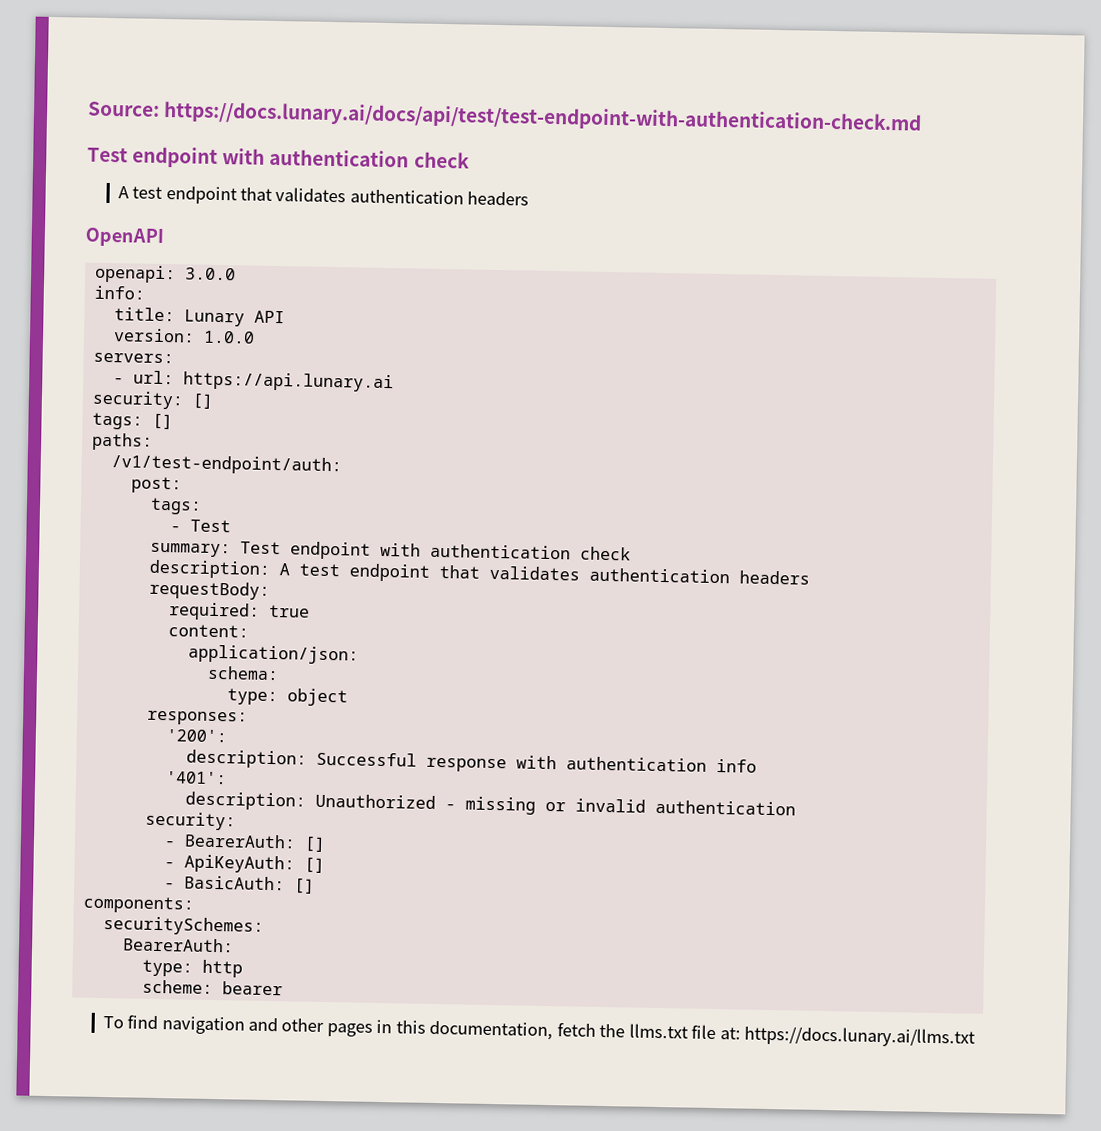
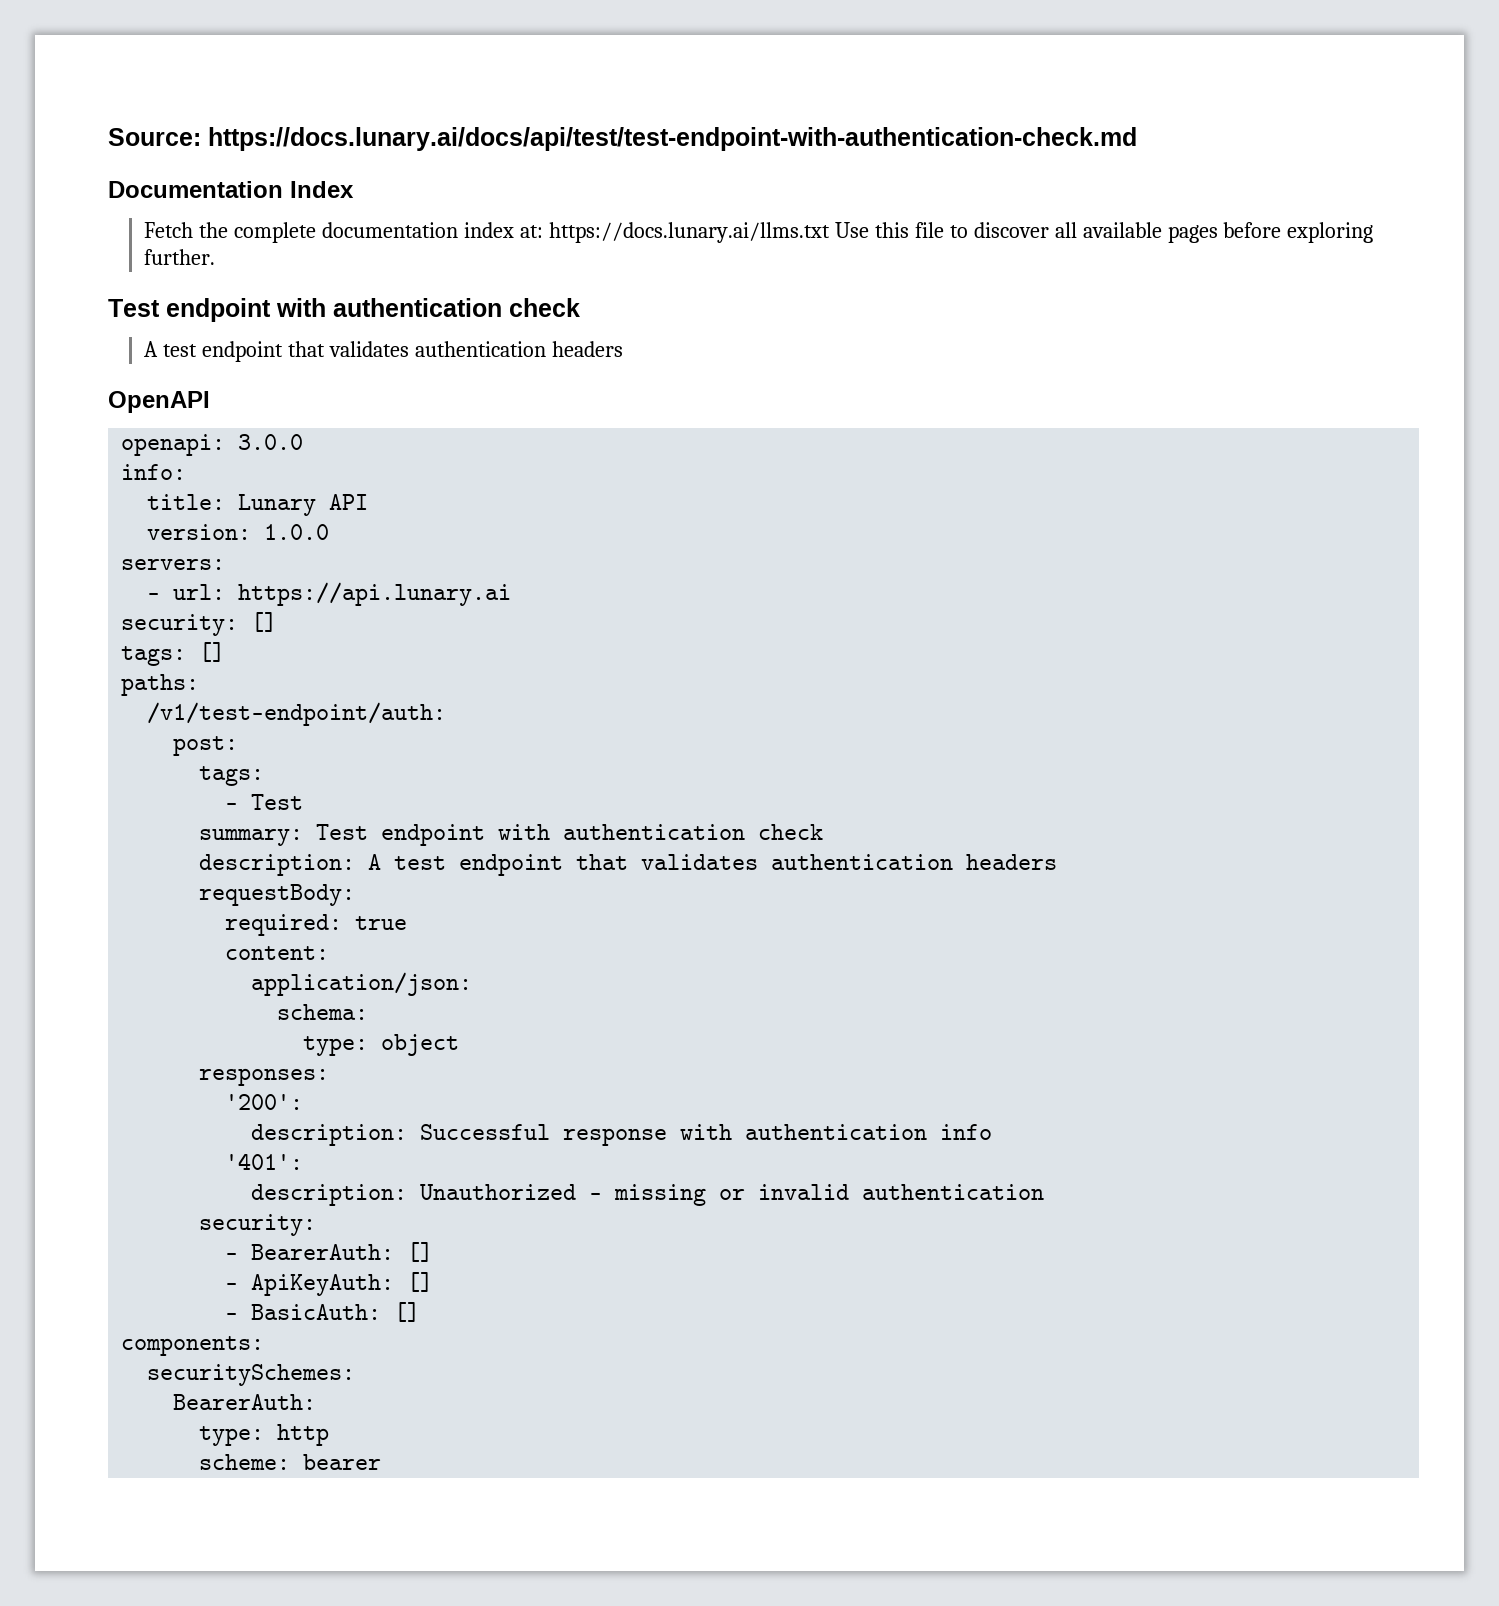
(923, 117) none -> [108,181,354,198] [144,222,1374,243] [144,249,216,265] // Documentation Index // Fetch the complete documentation index at: https://docs.lunary.ai/llms.txt Use this file to discover all available pages before exploring further.
[102,1014,975,1048] // To find navigation and other pages in this documentation, fetch the llms.txt file at: https://docs.lunary.ai/llms.txt -> (382, 1462) none

